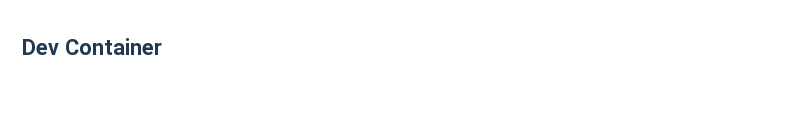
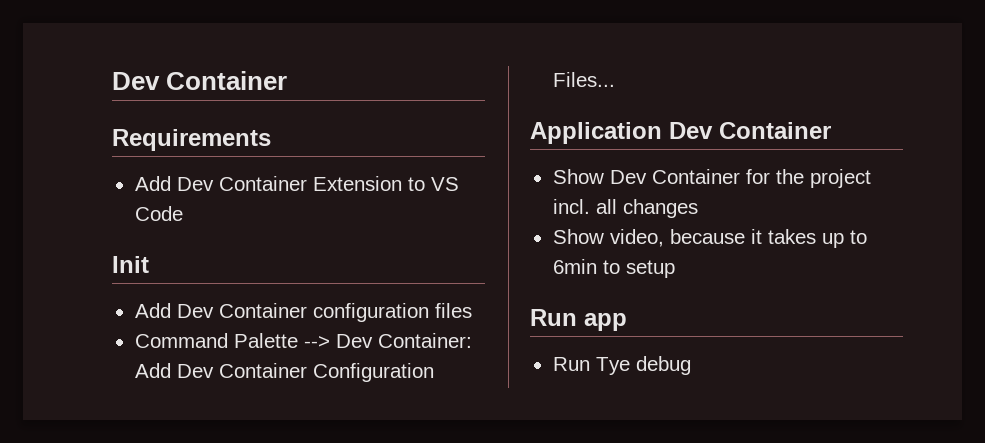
[22,38,162,55] Dev Container -> [112,71,288,90] [112,129,271,151] [134,176,459,191] [134,206,183,221] [112,256,149,273] [134,303,472,322] [134,333,472,348] [134,363,434,382] [552,72,615,87] [530,122,831,144] [552,169,871,188] [552,199,698,218] [552,229,867,248] [552,259,675,278] [530,309,627,331] [552,356,691,375] Dev Container // Requirements // Add Dev Container Extension to VS Code // Init // Add Dev Container configuration files // Command Palette --> Dev Container: Add Dev Container Configuration Files... // Application Dev Container // Show Dev Container for the project incl. all changes // Show video, because it takes up to 6min to setup // Run app // Run Tye debug

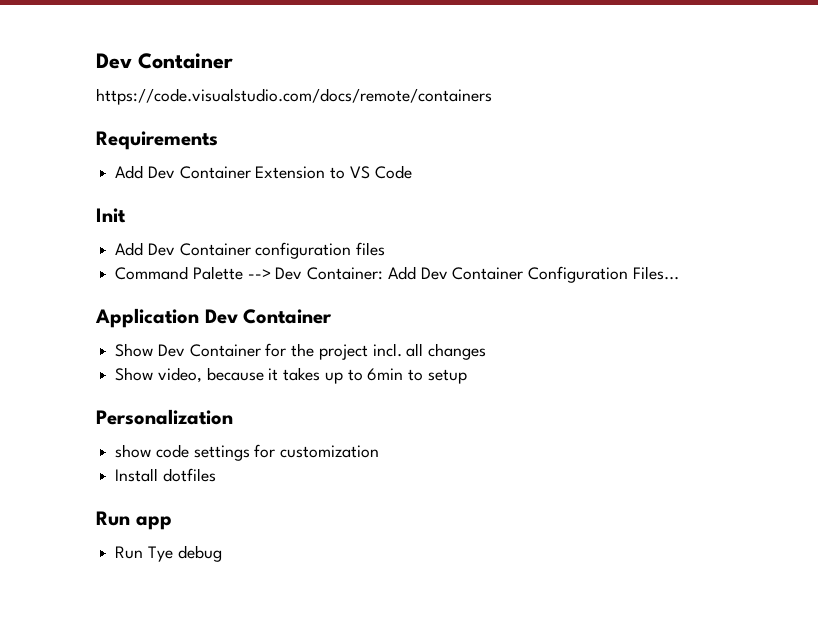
[112,71,288,90] Dev Container -> [96,53,233,69] [96,88,492,105] Dev Container // https://code.visualstudio.com/docs/remote/containers
(675, 269) none -> [96,409,233,425] [115,444,380,461] [115,468,216,482] // Personalization // show code settings for customization // Install dotfiles

